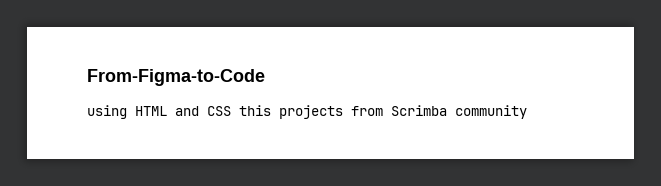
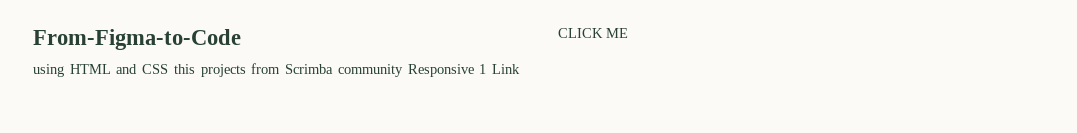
(527, 112) none -> [407,64,520,77] [558,28,628,38] Responsive 1 Link CLICK ME

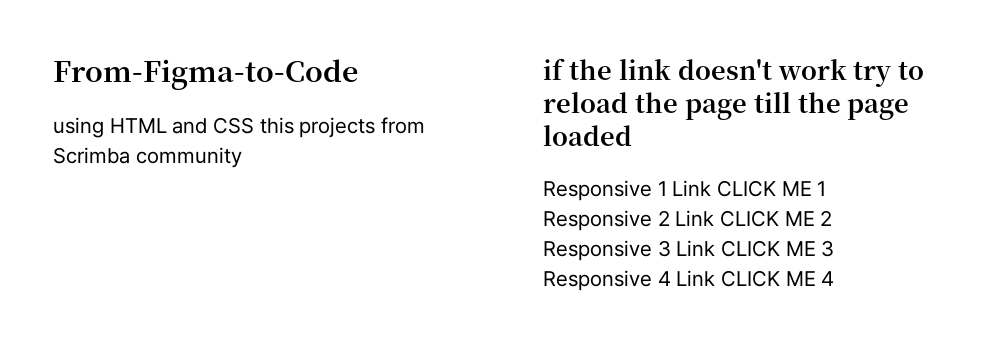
(403, 70) none -> [543,58,925,87] [543,92,910,120] [543,125,632,146] // if the link doesn't work try to reload the page till the page loaded //
(628, 33) none -> [817,181,827,196] [543,210,833,231] [543,240,835,261] [543,270,835,291] 1 // Responsive 2 Link CLICK ME 2 // Responsive 3 Link CLICK ME 3 // Responsive 4 Link CLICK ME 4

